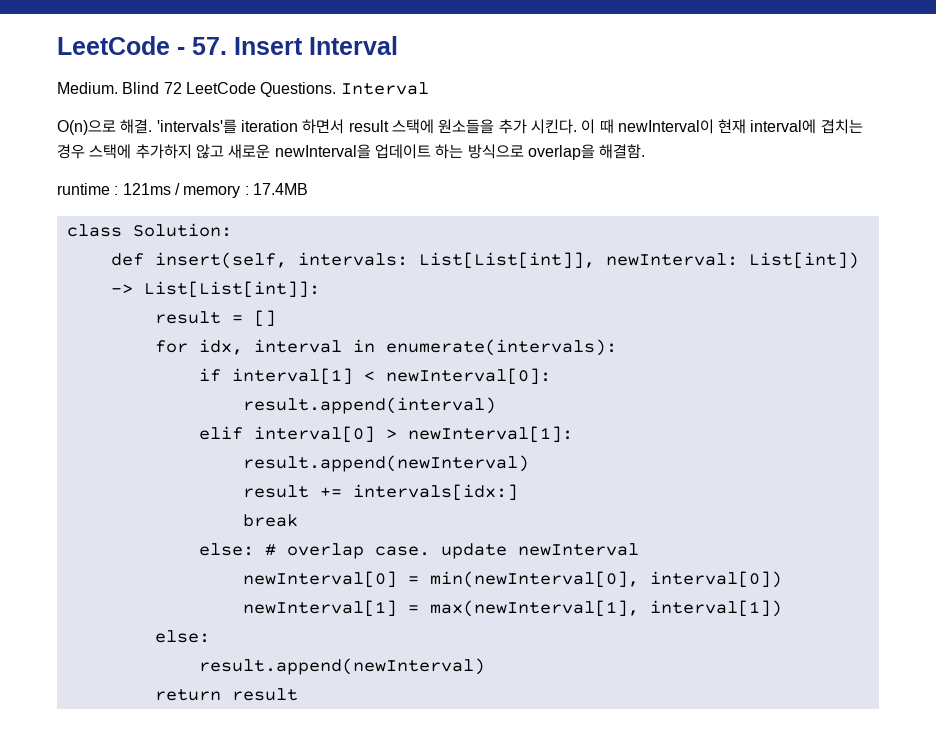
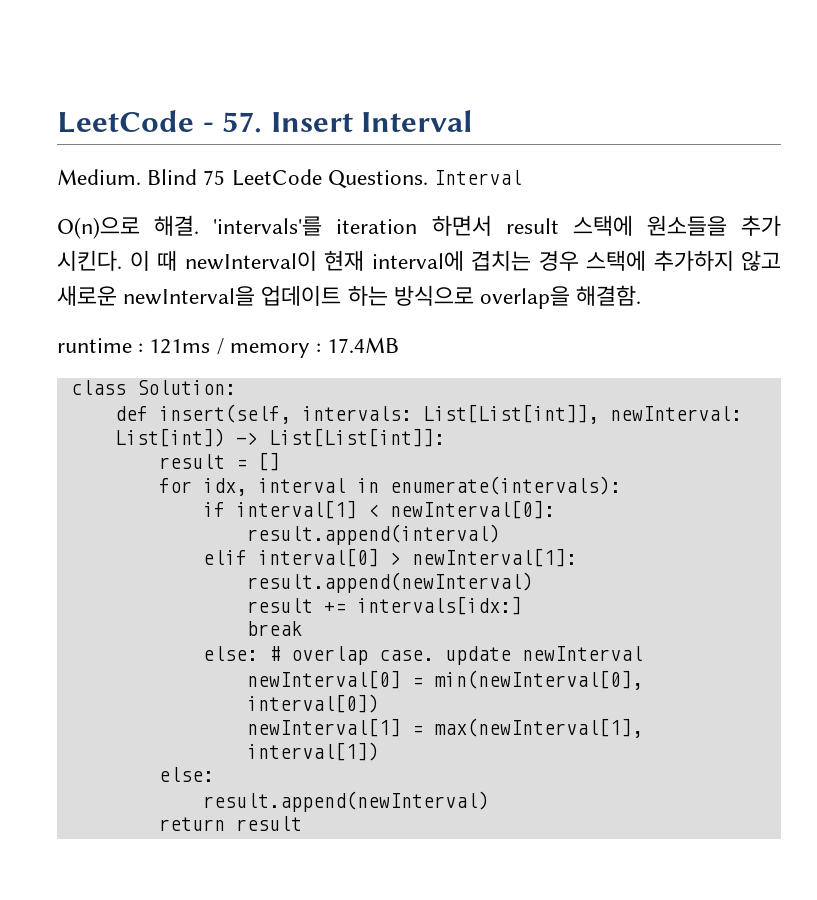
[163,82,182,94] 72 -> [203,170,226,185] 75

